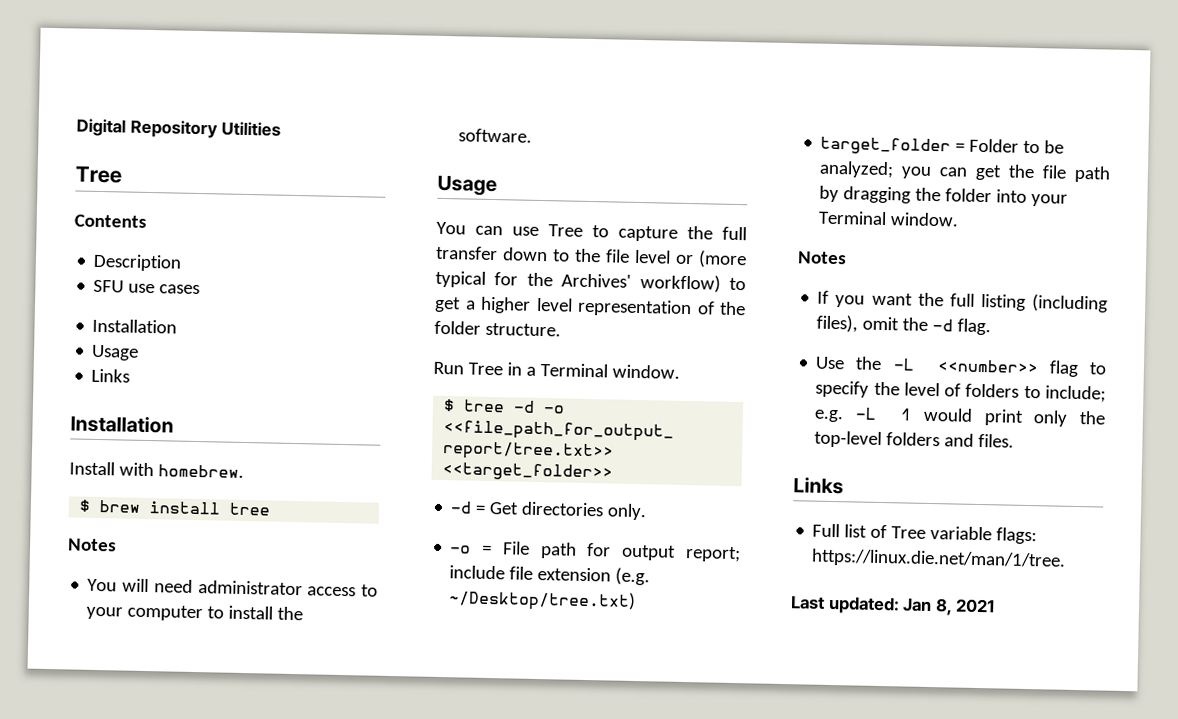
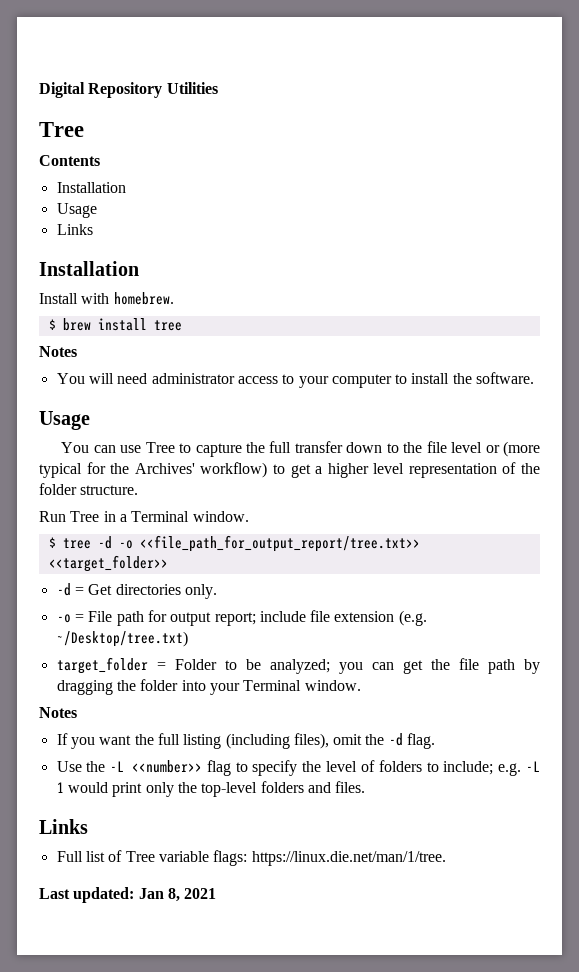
[93,253,183,272] [93,279,201,295] // Description // SFU use cases -> (100, 160) none

